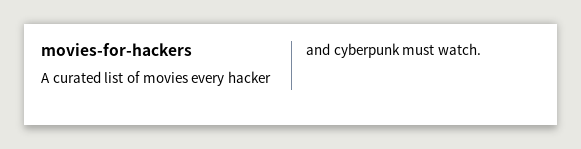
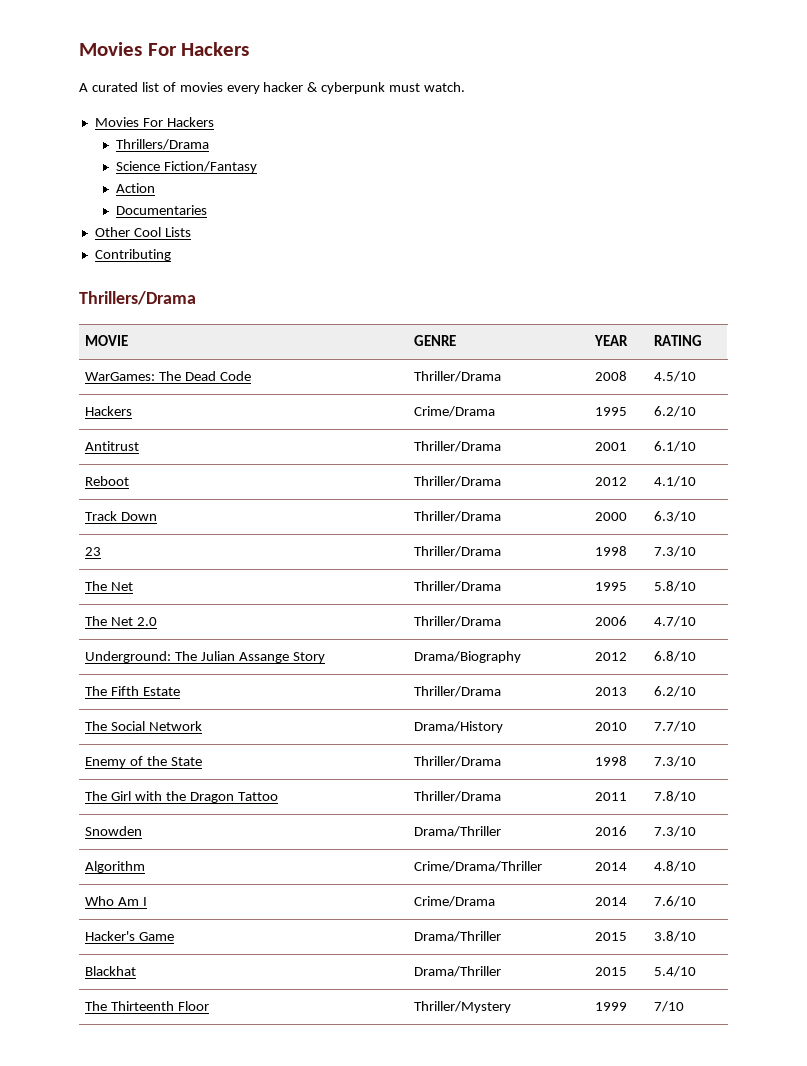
[41,43,192,56] movies-for-hackers -> [79,42,250,56] Movies For Hackers
[306,43,330,55] and -> [307,82,319,92] &
(481, 49) none -> [94,117,214,127] [115,139,209,150] [115,161,257,173] [115,183,155,193] [115,205,207,215] [94,227,191,237] [94,249,171,261] [79,291,196,305] [85,335,129,346] [414,335,457,346] [594,335,629,346] [654,335,703,346] [85,371,252,381] [414,371,502,382] [595,371,628,381] [654,371,697,382] [85,406,133,416] [414,406,496,417] [595,407,628,416] [654,406,697,417] [85,441,140,451] [414,441,502,452] [595,442,628,451] [654,441,697,452] [85,476,130,486] [414,476,502,487] [595,477,628,486] [654,476,697,487] [85,511,158,521] [414,511,502,522] [595,512,628,521] [654,511,697,522] [85,547,102,556] [414,546,502,557] [595,546,628,556] [654,546,697,557] [85,581,134,591] [414,581,502,592] [595,582,628,591] [654,581,697,592] [85,616,158,626] [414,616,502,627] [595,616,628,626] [654,616,697,627] [85,651,326,663] [414,651,522,663] [595,652,628,661] [654,651,697,662] [85,686,181,696] [414,686,502,697] [595,687,628,696] [654,686,697,697] [85,721,203,731] [414,721,504,733] [595,722,628,731] [654,721,697,732] [85,756,203,768] [414,756,502,767] [595,756,628,766] [654,756,697,767] [85,791,278,803] [414,791,502,802] [595,792,628,801] [654,791,697,802] [85,826,143,836] [414,826,502,837] [595,826,628,836] [654,826,697,837] [85,861,146,873] [414,861,543,872] [595,862,628,871] [654,861,697,872] [85,896,148,906] [414,896,496,907] [595,897,628,906] [654,896,697,907] [85,931,175,941] [414,931,502,942] [595,932,628,941] [654,931,697,942] [85,966,137,976] [414,966,502,977] [595,967,628,976] [654,966,697,977] [85,1001,210,1011] [414,1001,512,1013] [595,1002,628,1011] [654,1001,685,1012] // Movies For Hackers // Thrillers/Drama // Science Fiction/Fantasy // Action // Documentaries // Other Cool Lists // Contributing // Thrillers/Drama // MOVIE | GENRE | YEAR | RATING // WarGames: The Dead Code | Thriller/Drama | 2008 | 4.5/10 // Hackers | Crime/Drama | 1995 | 6.2/10 // Antitrust | Thriller/Drama | 2001 | 6.1/10 // Reboot | Thriller/Drama | 2012 | 4.1/10 // Track Down | Thriller/Drama | 2000 | 6.3/10 // 23 | Thriller/Drama | 1998 | 7.3/10 // The Net | Thriller/Drama | 1995 | 5.8/10 // The Net 2.0 | Thriller/Drama | 2006 | 4.7/10 // Underground: The Julian Assange Story | Drama/Biography | 2012 | 6.8/10 // The Fifth Estate | Thriller/Drama | 2013 | 6.2/10 // The Social Network | Drama/History | 2010 | 7.7/10 // Enemy of the State | Thriller/Drama | 1998 | 7.3/10 // The Girl with the Dragon Tattoo | Thriller/Drama | 2011 | 7.8/10 // Snowden | Drama/Thriller | 2016 | 7.3/10 // Algorithm | Crime/Drama/Thriller | 2014 | 4.8/10 // Who Am I | Crime/Drama | 2014 | 7.6/10 // Hacker's Game | Drama/Thriller | 2015 | 3.8/10 // Blackhat | Drama/Thriller | 2015 | 5.4/10 // The Thirteenth Floor | Thriller/Mystery | 1999 | 7/10

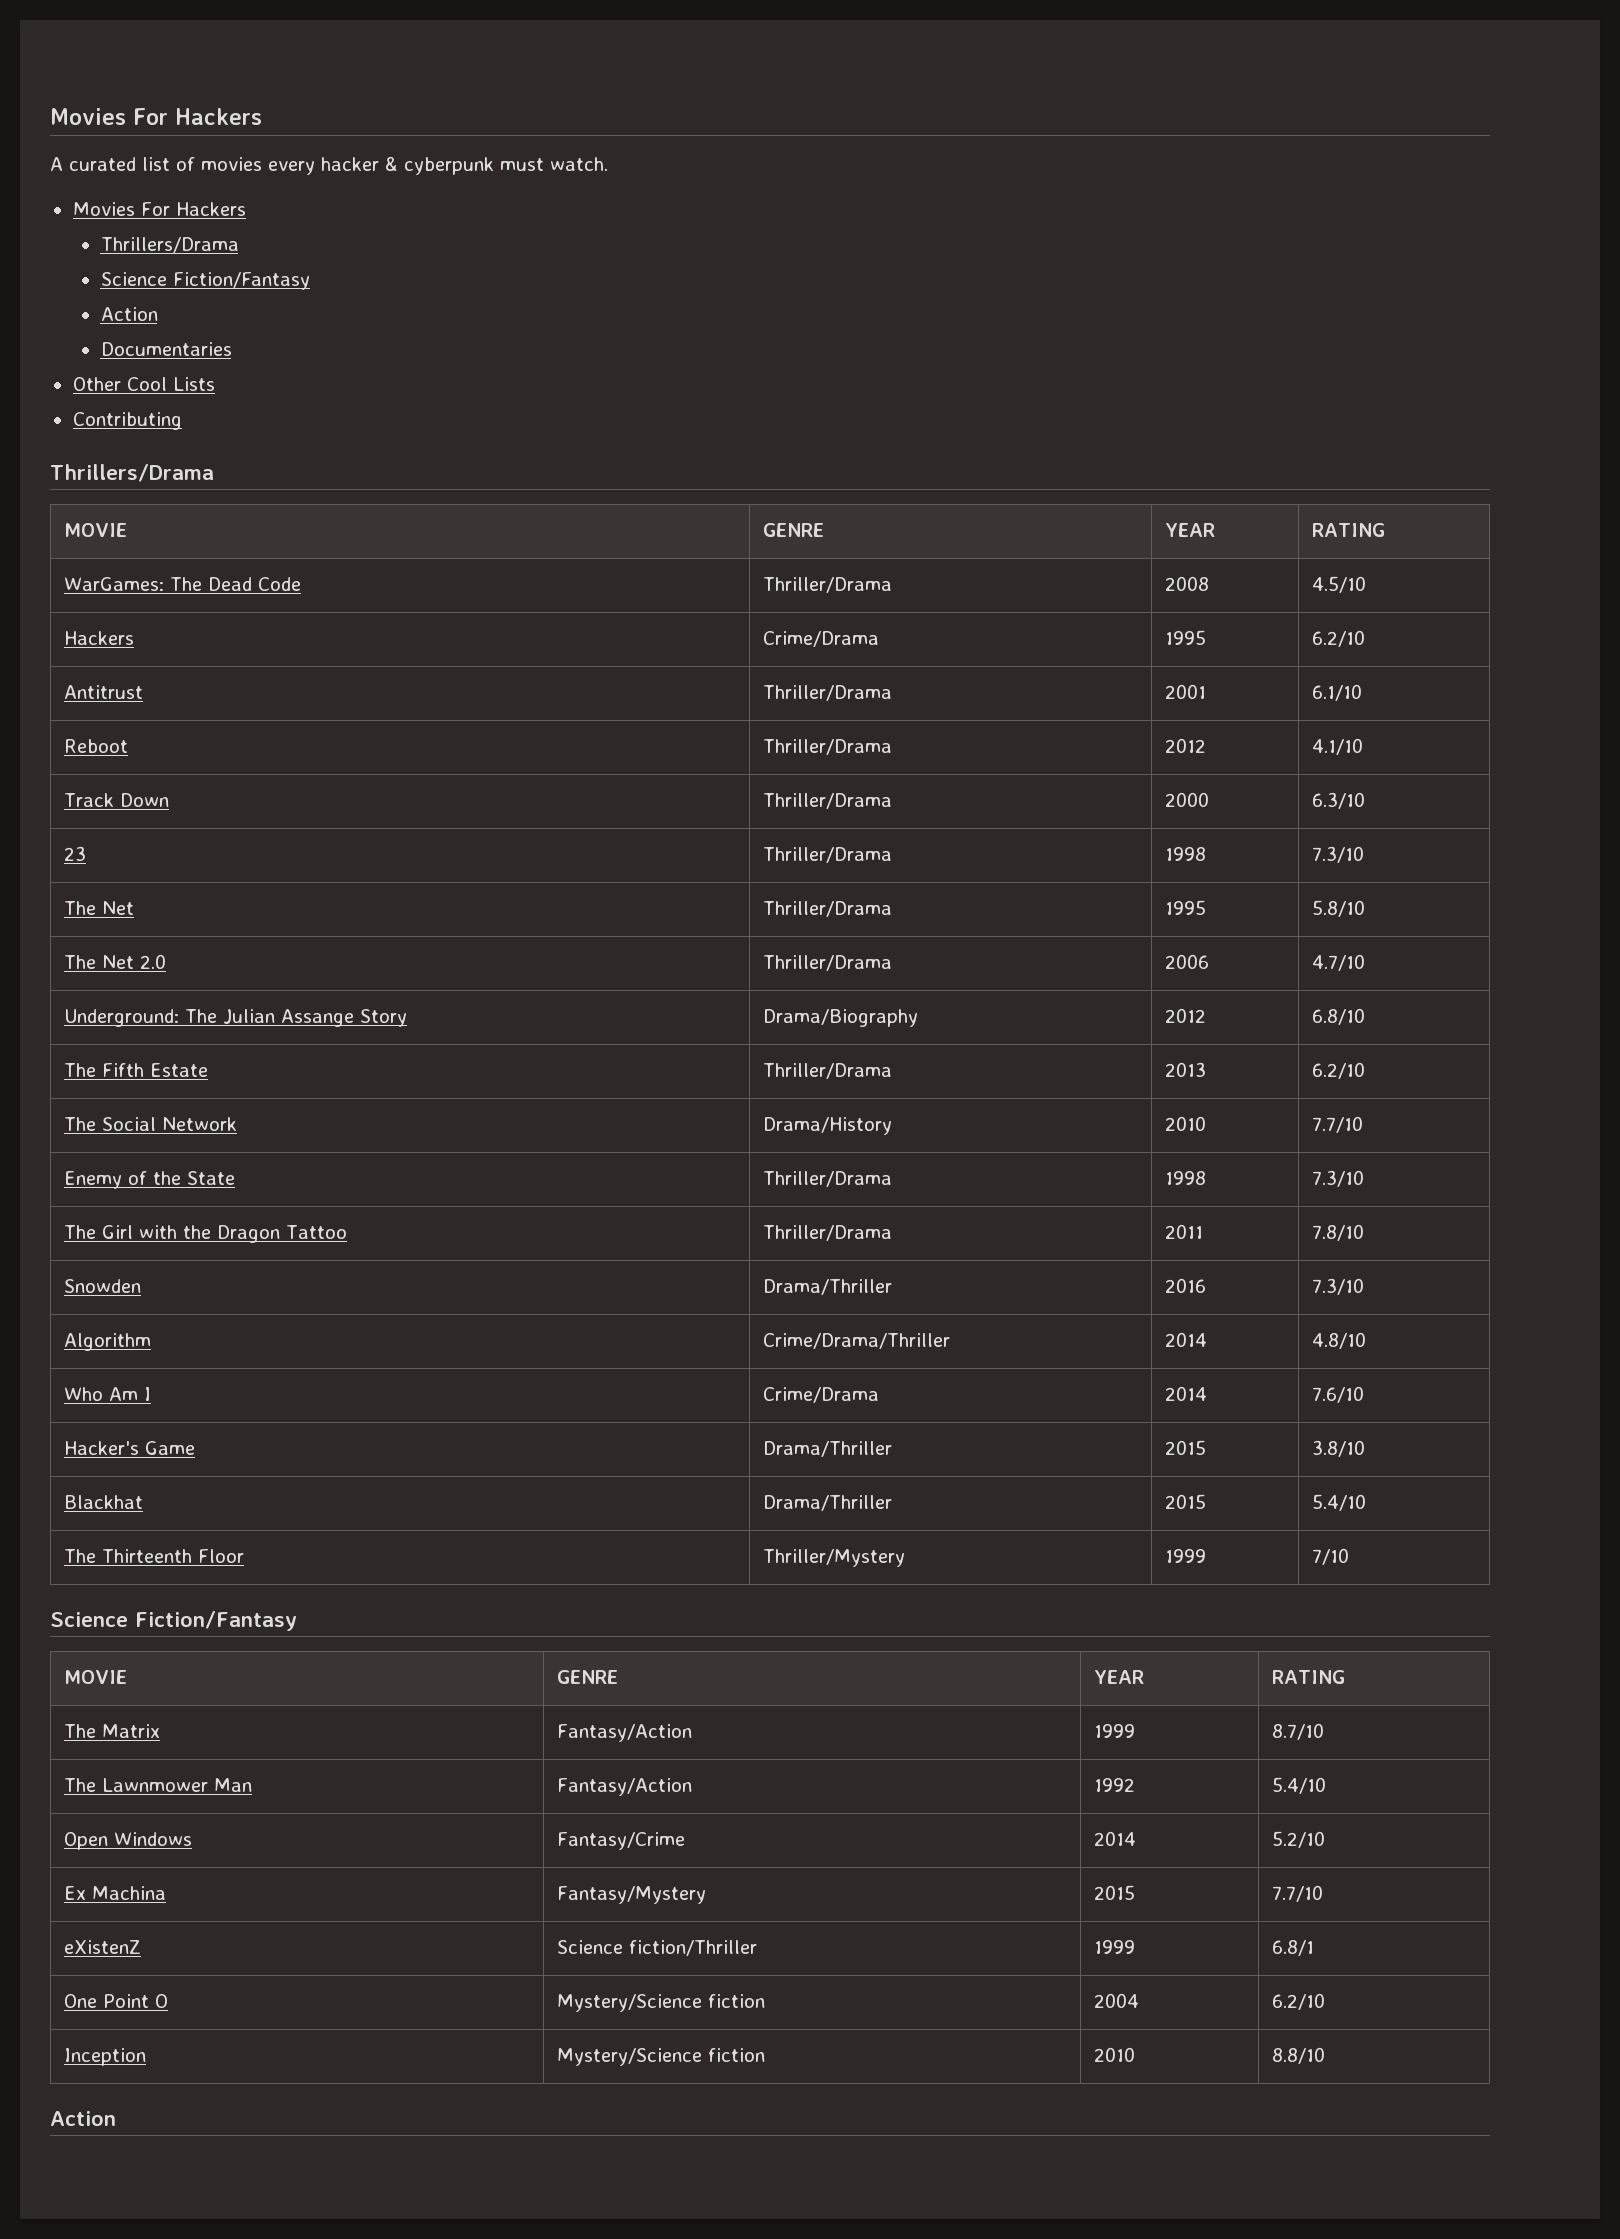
(685, 1006) none -> [50,1611,297,1631] [64,1670,128,1684] [557,1670,619,1684] [1094,1670,1145,1684] [1272,1670,1346,1684] [64,1724,161,1738] [557,1724,693,1742] [1094,1724,1136,1738] [1272,1723,1325,1740] [64,1778,253,1792] [557,1778,693,1796] [1094,1778,1136,1792] [1272,1777,1327,1794] [64,1832,193,1850] [557,1832,686,1850] [1094,1831,1137,1846] [1272,1831,1326,1848] [64,1886,167,1900] [557,1886,707,1904] [1094,1885,1136,1900] [1272,1885,1324,1902] [64,1940,142,1954] [557,1940,758,1956] [1094,1940,1136,1954] [1272,1940,1315,1956] [64,1994,169,2008] [557,1994,766,2012] [1094,1993,1140,2008] [1272,1993,1326,2010] [64,2048,147,2066] [557,2048,766,2066] [1094,2047,1136,2062] [1272,2047,1326,2064] [50,2111,116,2126] // Science Fiction/Fantasy // MOVIE | GENRE | YEAR | RATING // The Matrix | Fantasy/Action | 1999 | 8.7/10 // The Lawnmower Man | Fantasy/Action | 1992 | 5.4/10 // Open Windows | Fantasy/Crime | 2014 | 5.2/10 // Ex Machina | Fantasy/Mystery | 2015 | 7.7/10 // eXistenZ | Science fiction/Thriller | 1999 | 6.8/1 // One Point O | Mystery/Science fiction | 2004 | 6.2/10 // Inception | Mystery/Science fiction | 2010 | 8.8/10 // Action

